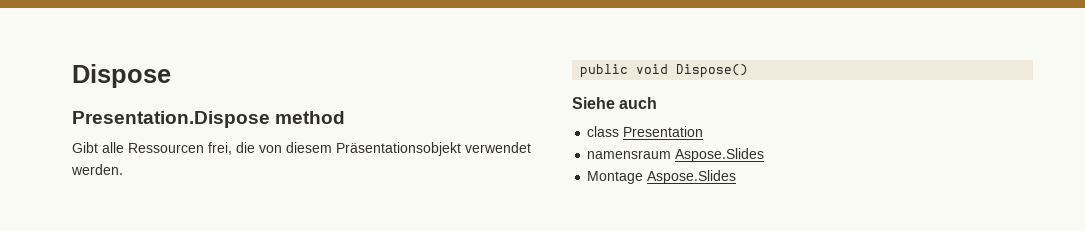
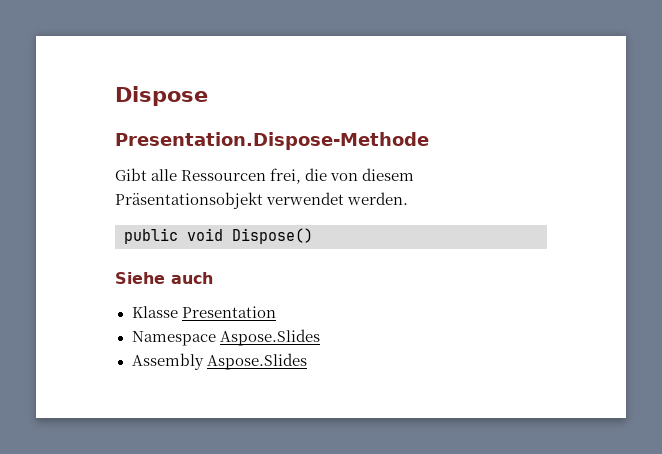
[72,111,346,128] Presentation.Dispose method -> [115,132,429,150] Presentation.Dispose-Methode
[587,126,620,137] class -> [131,306,178,318] Klasse
[587,150,672,159] namensraum -> [131,331,216,346] Namespace
[587,171,644,184] Montage -> [131,353,204,370] Assembly

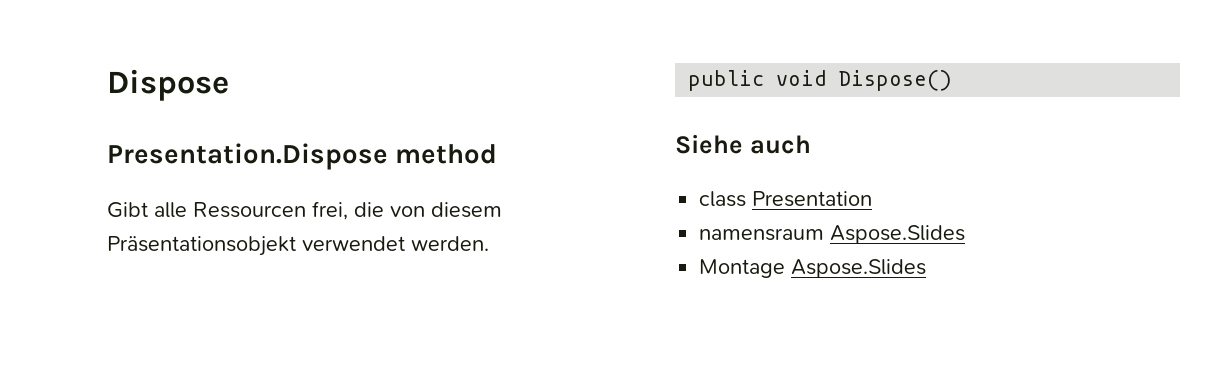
[115,132,429,150] Presentation.Dispose-Methode -> [107,143,498,170] Presentation.Dispose method
[131,306,178,318] Klasse -> [699,191,747,207] class
[131,331,216,346] Namespace -> [699,228,825,241] namensraum
[131,353,204,370] Assembly -> [699,259,786,278] Montage

